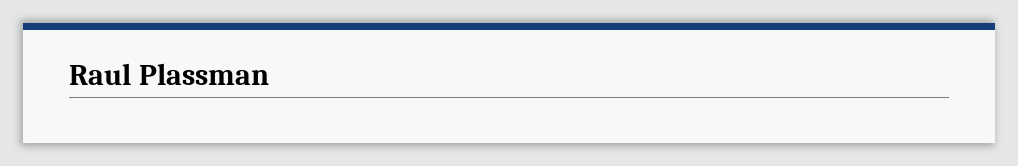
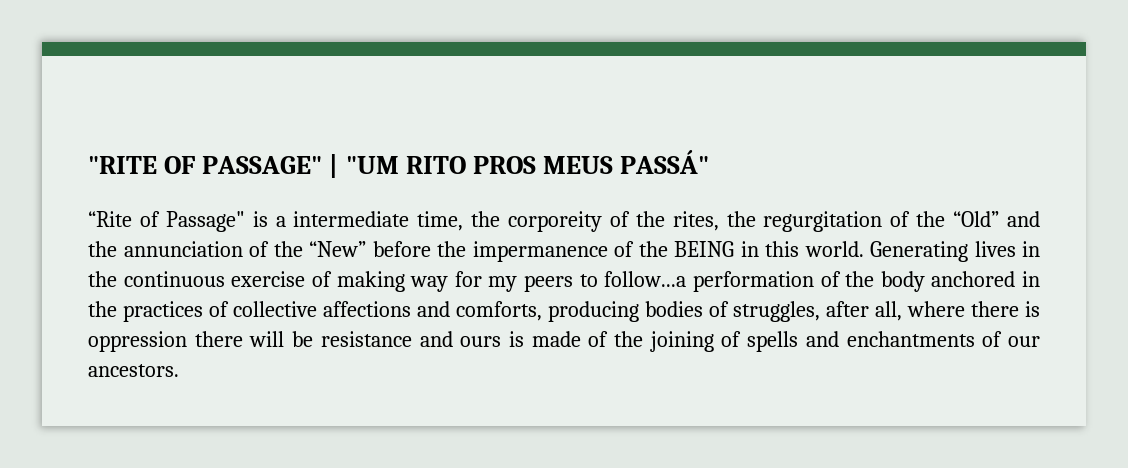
[69,63,269,85] Raul Plassman -> [88,150,710,178] [88,211,1040,232] [88,241,1040,262] [88,271,1040,292] [88,301,1040,322] [88,331,1041,352] [88,364,179,377] "RITE OF PASSAGE" | "UM RITO PROS MEUS PASSÁ" // “Rite of Passage" is a intermediate time, the corporeity of the rites, the regurgitation of the “Old” and the annunciation of the “New” before the impermanence of the BEING in this world. Generating lives in the continuous exercise of making way for my peers to follow...a performation of the body anchored in the practices of collective affections and comforts, producing bodies of struggles, after all, where there is oppression there will be resistance and ours is made of the joining of spells and enchantments of our ancestors.

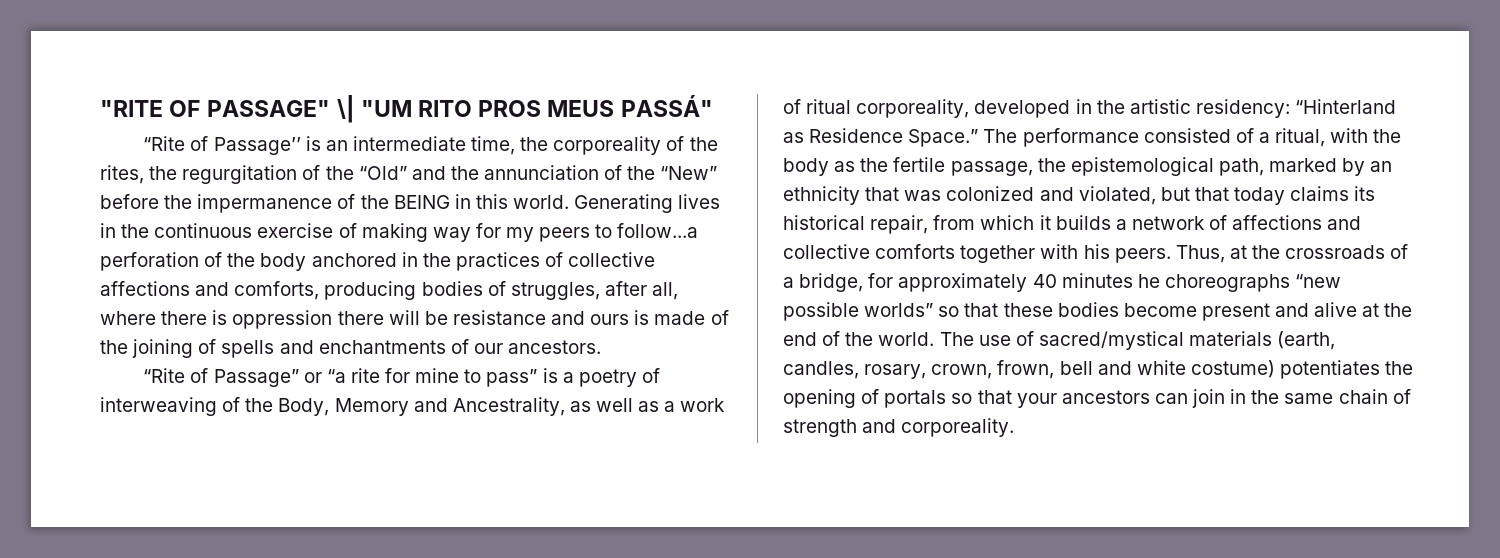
[329,154,339,178] | -> [336,95,355,123] \|
[165,211,286,232] Passage" is a -> [213,136,348,155] Passage’’ is an
[508,211,603,232] corporeity -> [553,136,662,155] corporeality
[692,271,814,292] performation -> [100,252,199,271] perforation
(179, 370) none -> [143,368,660,387] [100,397,726,416] [783,99,1397,118] [783,128,1402,147] [783,157,1393,176] [783,186,1376,205] [783,215,1362,234] [783,244,1409,263] [783,273,1342,292] [783,302,1413,321] [783,331,1336,350] [783,360,1414,379] [783,389,1411,408] [783,418,1015,437] // “Rite of Passage” or “a rite for mine to pass” is a poetry of interweaving of the Body, Memory and Ancestrality, as well as a work of ritual corporeality, developed in the artistic residency: “Hinterland as Residence Space.” The performance consisted of a ritual, with the body as the fertile passage, the epistemological path, marked by an ethnicity that was colonized and violated, but that today claims its historical repair, from which it builds a network of affections and collective comforts together with his peers. Thus, at the crossroads of a bridge, for approximately 40 minutes he choreographs “new possible worlds” so that these bodies become present and alive at the end of the world. The use of sacred/mystical materials (earth, candles, rosary, crown, frown, bell and white costume) potentiates the opening of portals so that your ancestors can join in the same chain of strength and corporeality.

